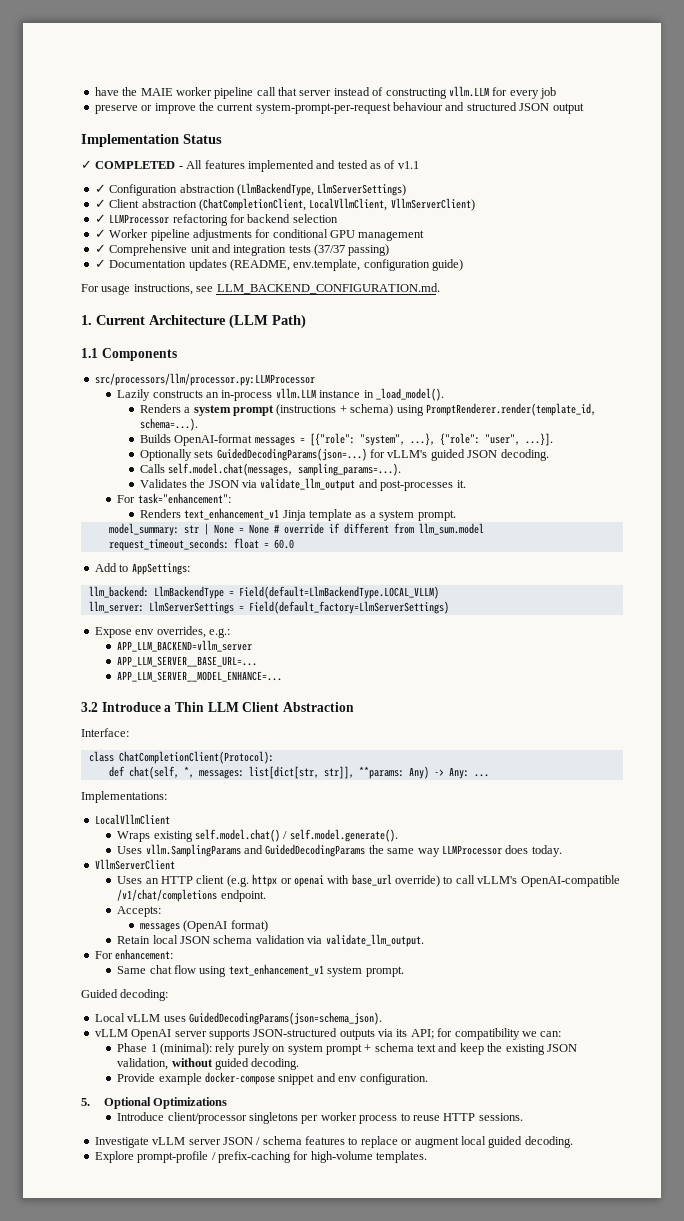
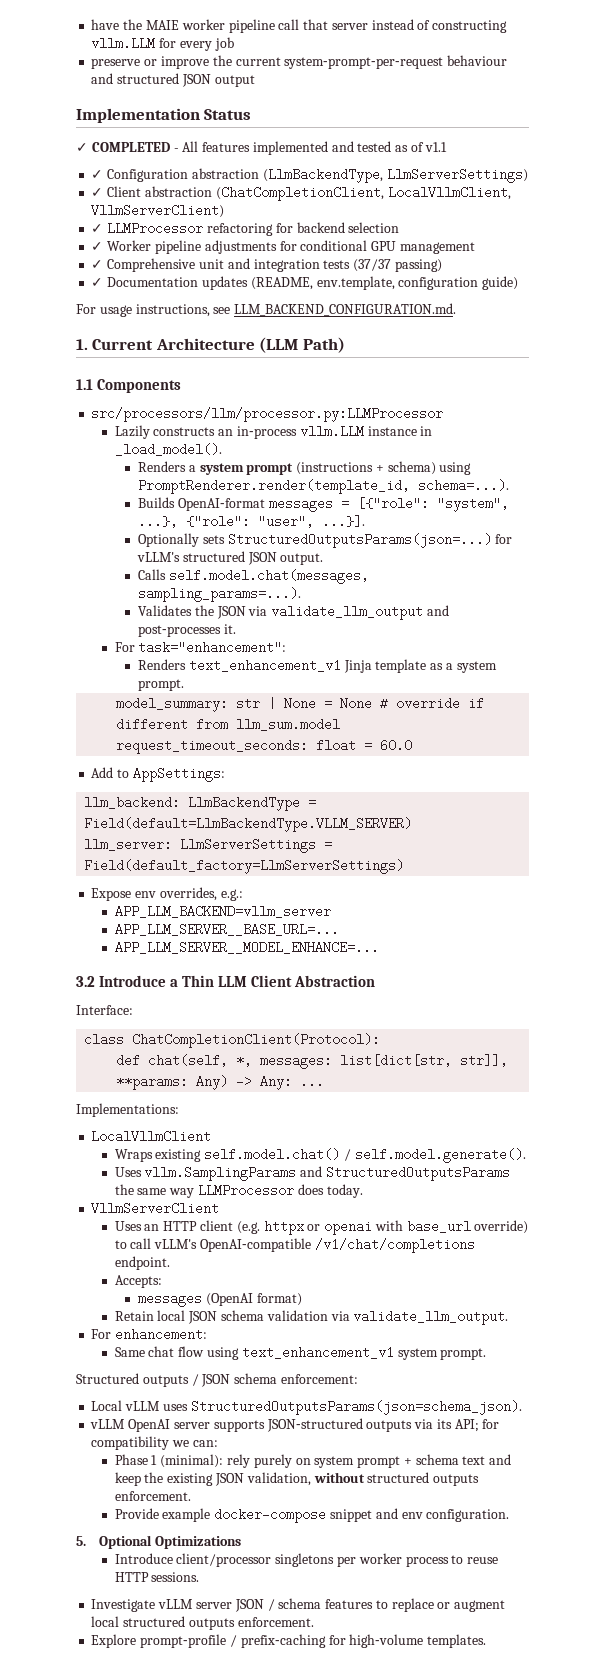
[216,448,367,461] GuidedDecodingParams(json=...) -> [227,533,492,548] StructuredOutputsParams(json=...)
[430,449,549,461] guided JSON decoding. -> [182,551,324,565] structured JSON output.
[238,586,439,599] Field(default=LlmBackendType.LOCAL_VLLM) -> [84,817,413,832] Field(default=LlmBackendType.VLLM_SERVER)
[265,844,366,857] GuidedDecodingParams -> [326,1166,511,1181] StructuredOutputsParams
[81,989,169,1001] Guided decoding: -> [76,1373,358,1387] Structured outputs / JSON schema enforcement:
[188,1012,382,1025] GuidedDecodingParams(json=schema_json). -> [190,1400,522,1415] StructuredOutputsParams(json=schema_json).
[215,1058,300,1070] guided decoding. -> [367,1472,480,1486] [114,1491,191,1501] structured outputs enforcement.
[488,1136,573,1148] guided decoding. -> [123,1616,314,1630] structured outputs enforcement.

